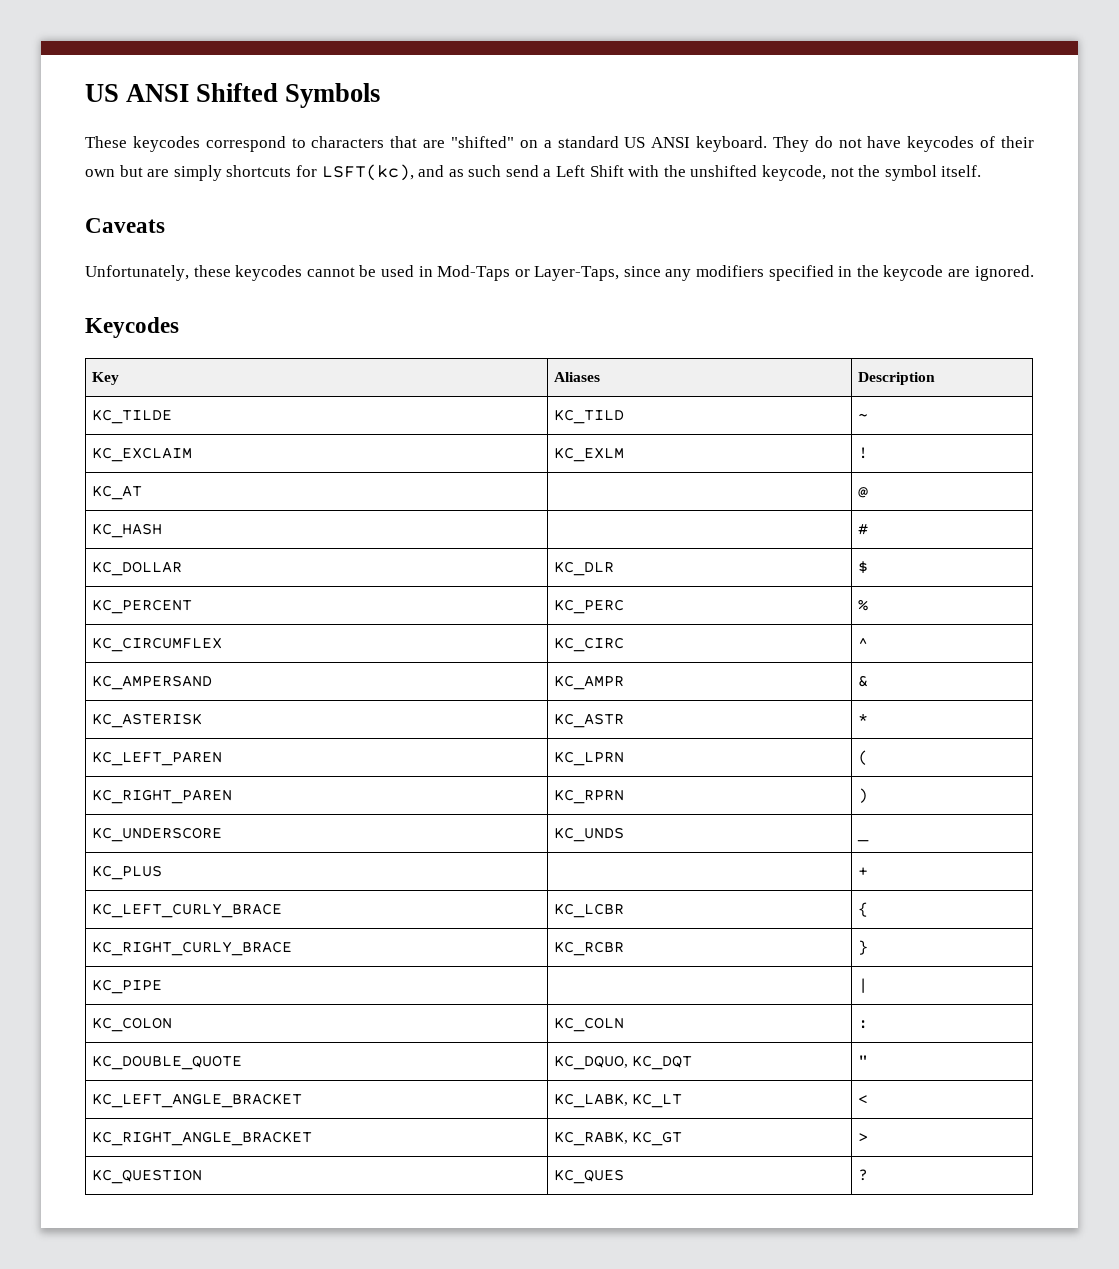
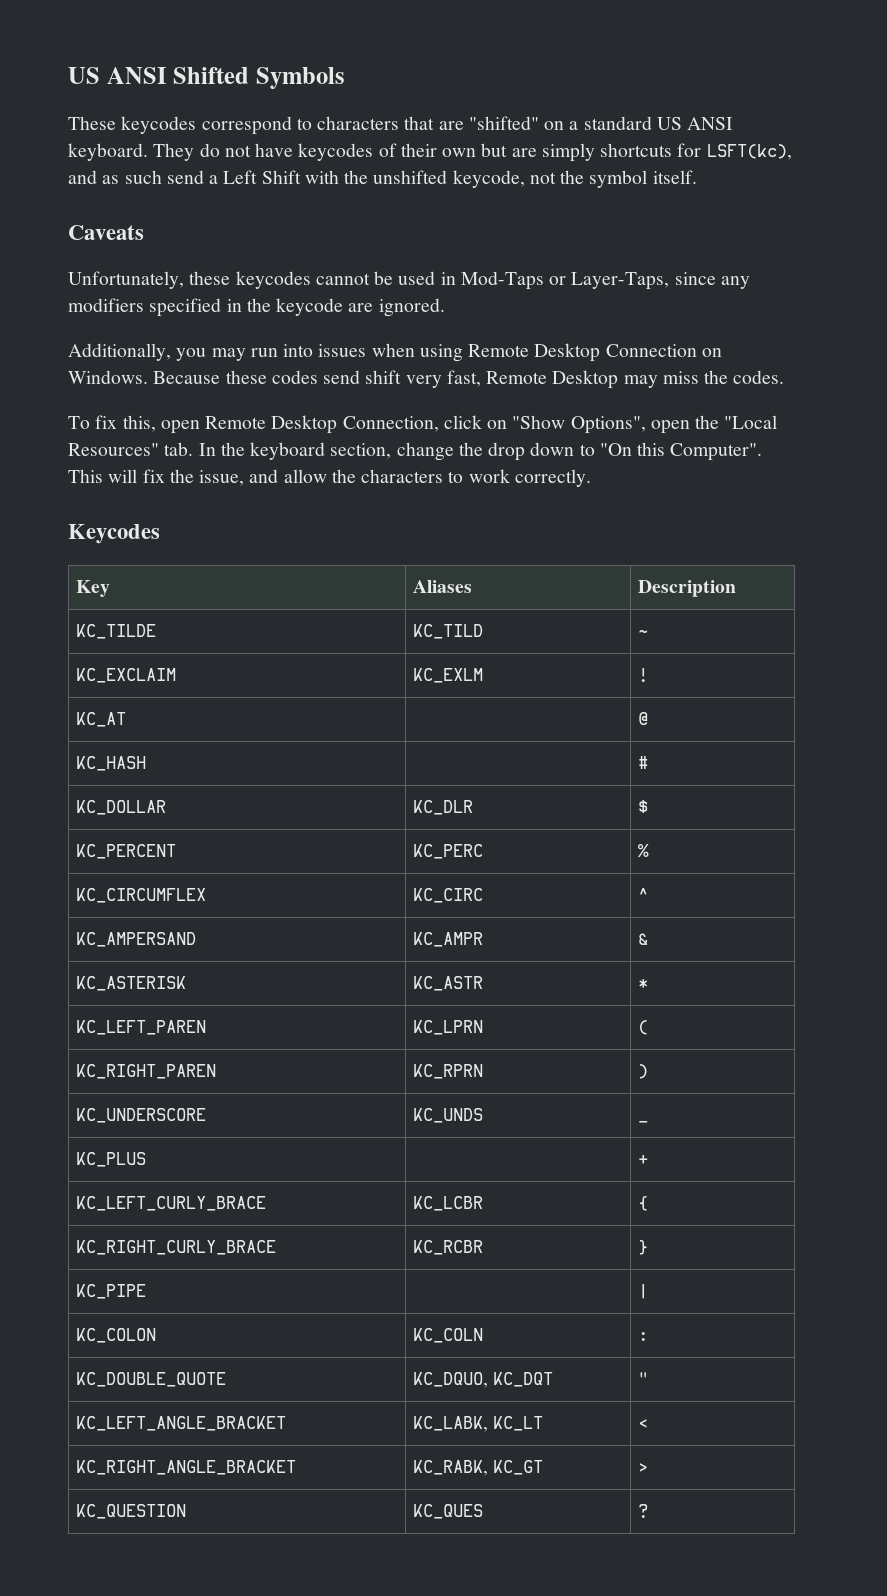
(1034, 273) none -> [68,343,722,362] [68,370,785,389] [68,415,778,434] [68,442,763,461] [68,469,591,487] // Additionally, you may run into issues when using Remote Desktop Connection on Windows. Because these codes send shift very fast, Remote Desktop may miss the codes. // To fix this, open Remote Desktop Connection, click on "Show Options", open the "Local Resources" tab. In the keyboard section, change the drop down to "On this Computer". This will fix the issue, and allow the characters to work correctly.

